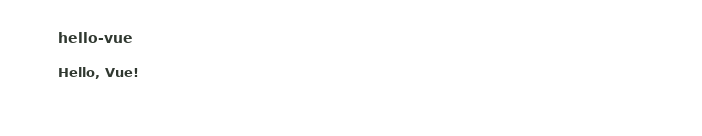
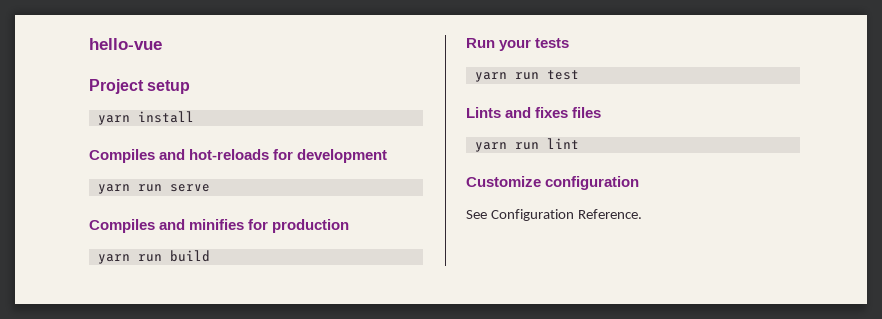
[58,67,139,79] Hello, Vue! -> [89,79,191,94] [97,111,194,125] [89,149,388,163] [97,184,210,194] [89,219,350,233] [97,250,210,264] [466,38,570,51] [474,70,579,82] [466,107,602,118] [474,138,579,152] [466,176,640,190] [466,209,642,221] Project setup // yarn install // Compiles and hot-reloads for development // yarn run serve // Compiles and minifies for production // yarn run build // Run your tests // yarn run test // Lints and fixes files // yarn run lint // Customize configuration // See Configuration Reference.

